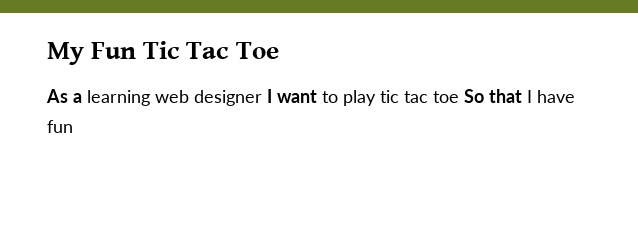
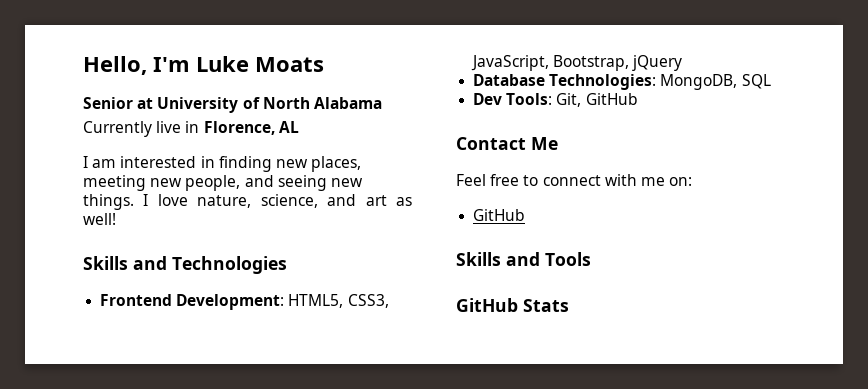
[47,41,279,65] [46,89,575,106] [47,120,73,133] My Fun Tic Tac Toe // As a learning web designer I want to play tic tac toe So that I have fun -> [83,56,324,75] [83,97,382,113] [83,121,299,137] [83,156,362,172] [83,175,363,191] [83,194,412,210] [83,213,116,225] [83,256,287,274] [100,294,389,310] [471,55,683,71] [473,74,771,90] [473,93,638,107] [456,137,558,150] [456,174,693,186] [473,209,526,221] [456,252,591,266] [456,298,569,312] Hello, I'm Luke Moats // Senior at University of North Alabama // Currently live in Florence, AL // I am interested in finding new places, meeting new people, and seeing new things. I love nature, science, and art as well! // Skills and Technologies // Frontend Development: HTML5, CSS3, JavaScript, Bootstrap, jQuery // Database Technologies: MongoDB, SQL // Dev Tools: Git, GitHub // Contact Me // Feel free to connect with me on: // GitHub // Skills and Tools // GitHub Stats

